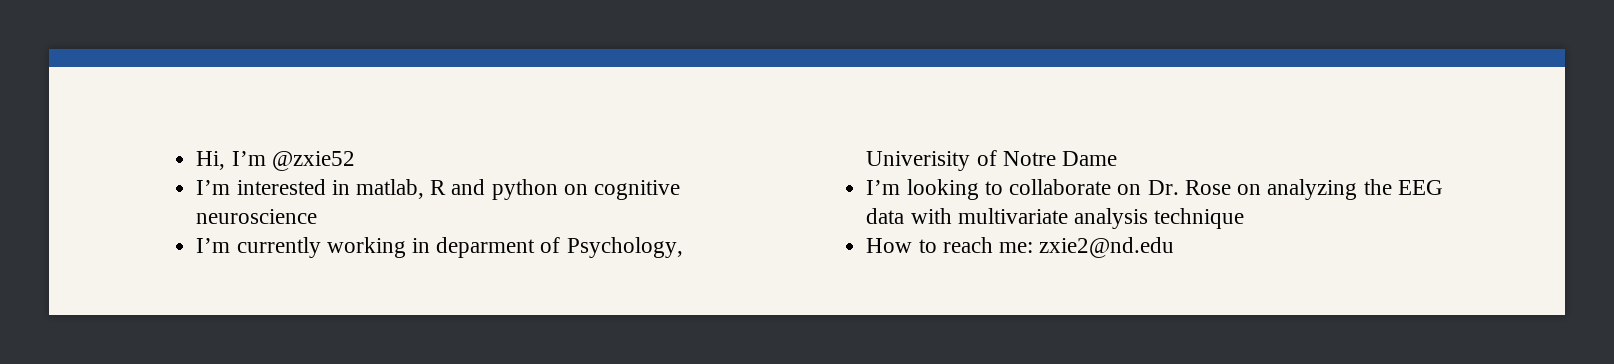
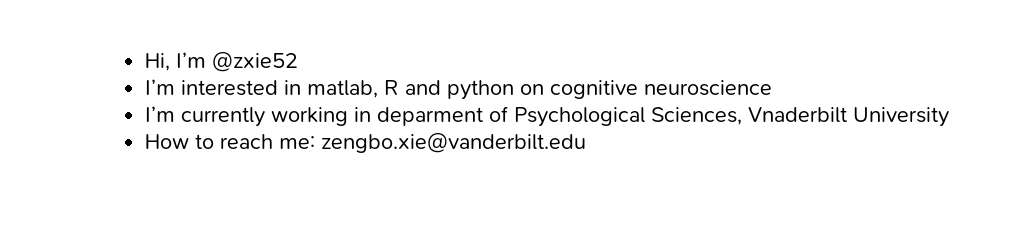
[566,237,683,258] [866,150,1117,171] [866,179,1443,200] [866,208,1245,229] Psychology, Univerisity of Notre Dame // I’m looking to collaborate on Dr. Rose on analyzing the EEG data with multivariate analysis technique -> [514,107,950,127] Psychological Sciences, Vnaderbilt University
[1039,237,1175,258] zxie2@nd.edu -> [321,133,587,153] zengbo.xie@vanderbilt.edu

